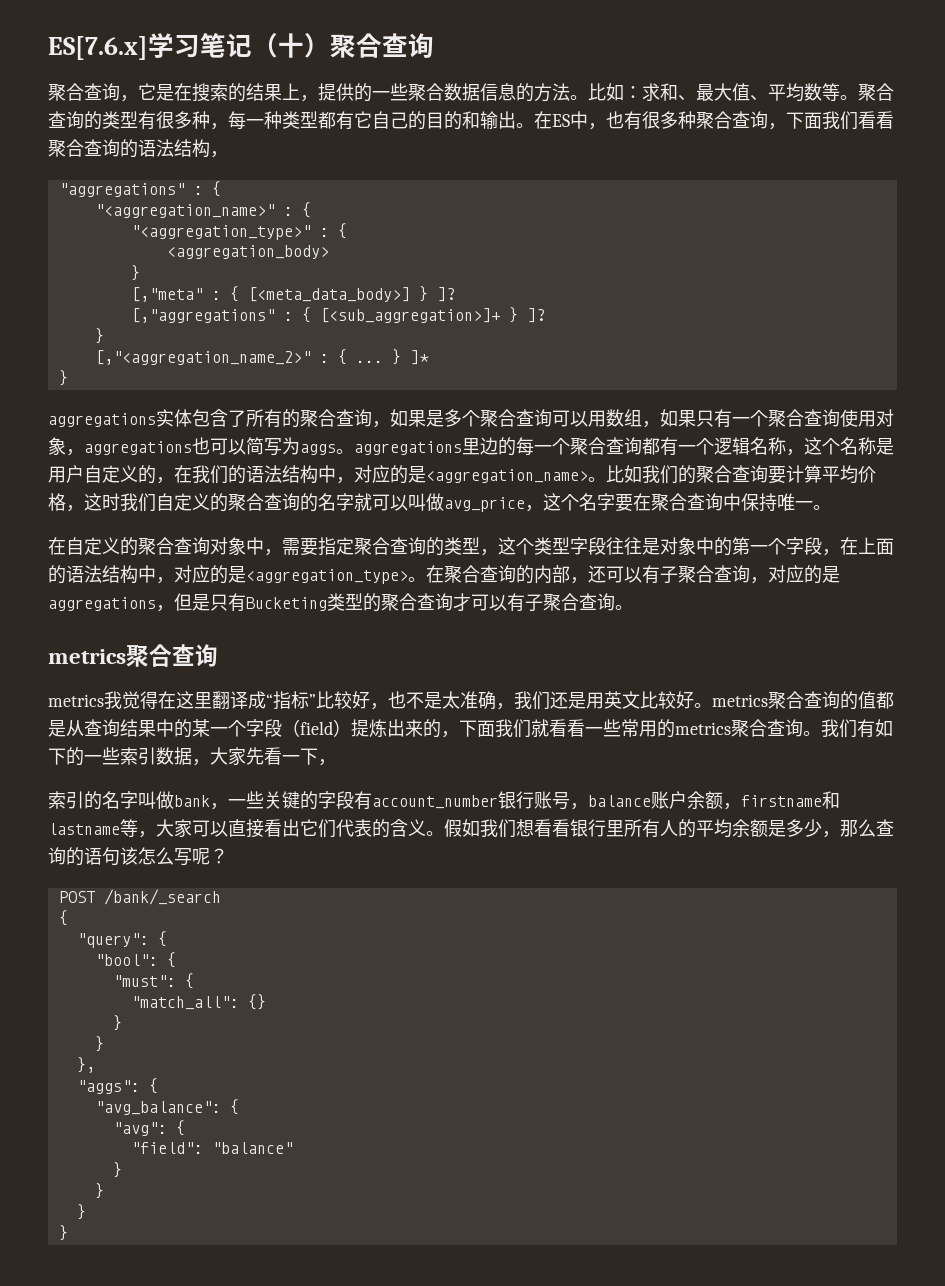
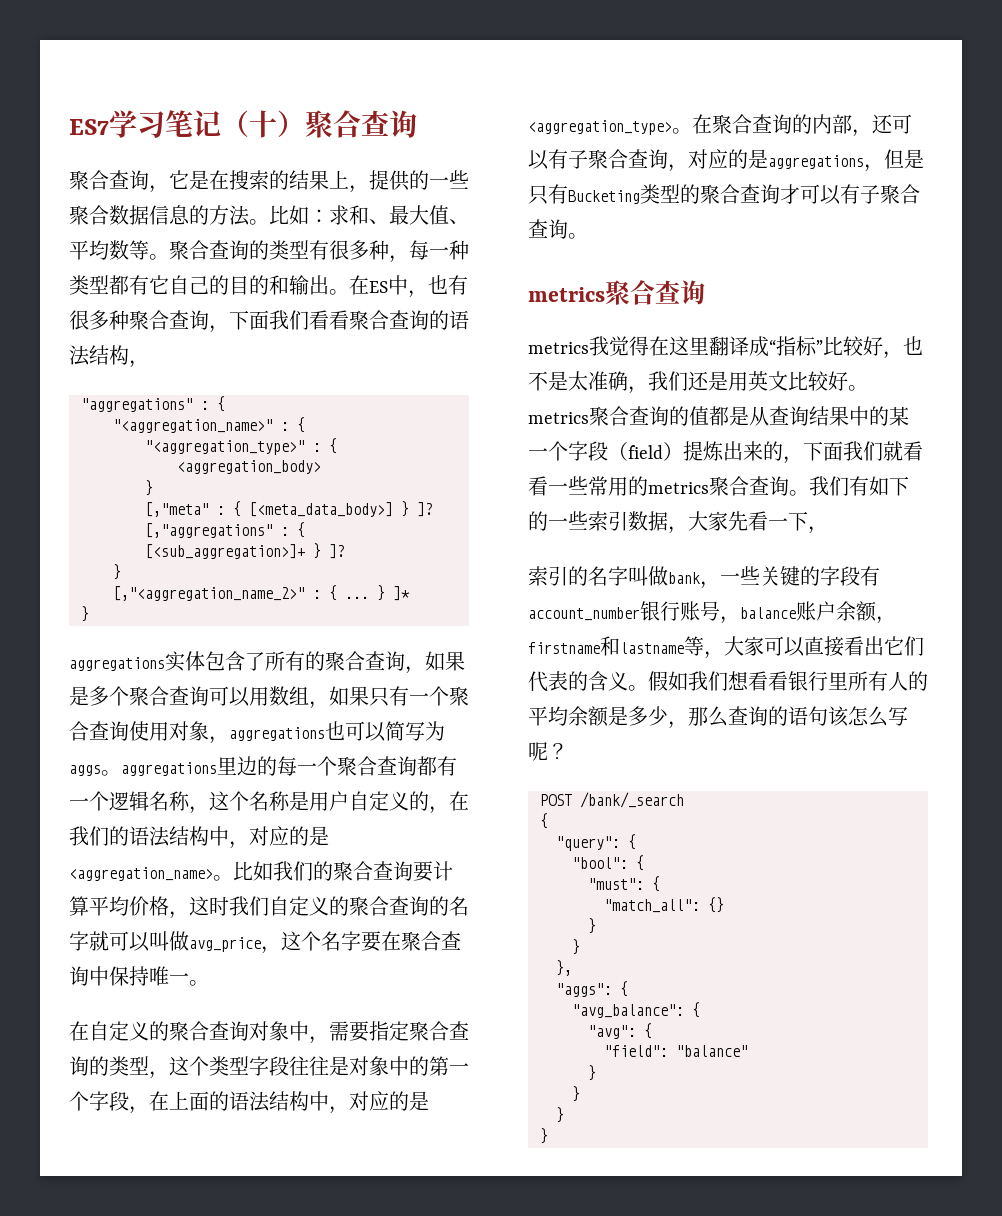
[48,36,148,60] ES[7.6.x] -> [69,119,109,135] ES7

